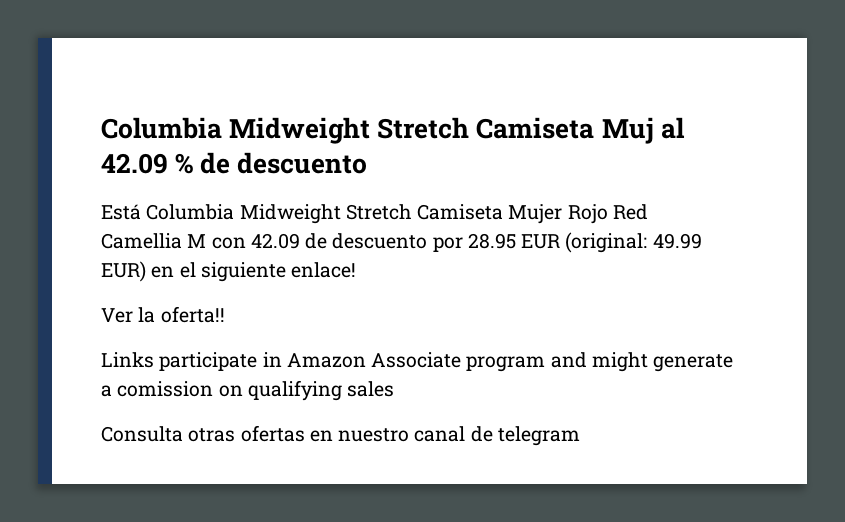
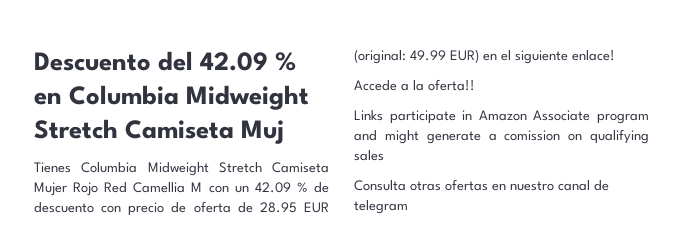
(101, 128) none -> [34,51,297,71] [34,92,62,105] Descuento del 42.09 % en
[660,117,685,139] [101,152,368,174] [101,204,141,220] al 42.09 % de descuento // Está -> [34,162,71,173] // Tienes
[250,233,463,252] 42.09 de descuento por -> [234,182,329,193] [34,201,253,216] un 42.09 % de descuento con precio de oferta de
[101,308,133,323] Ver -> [354,80,409,91] Accede a

